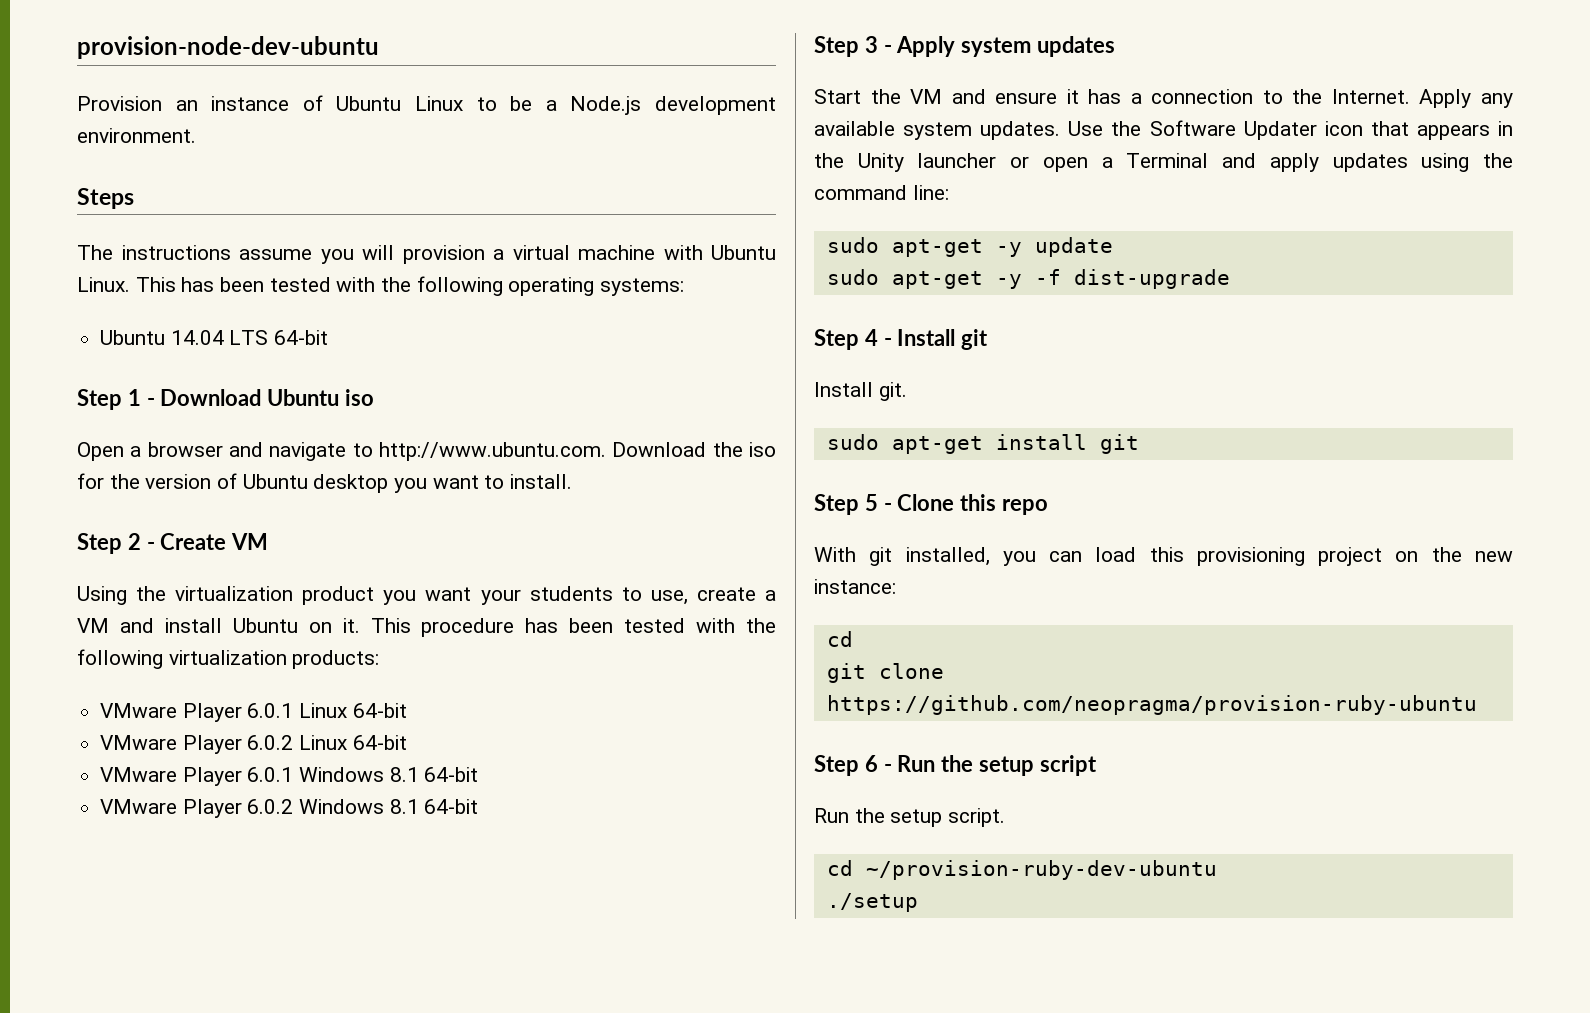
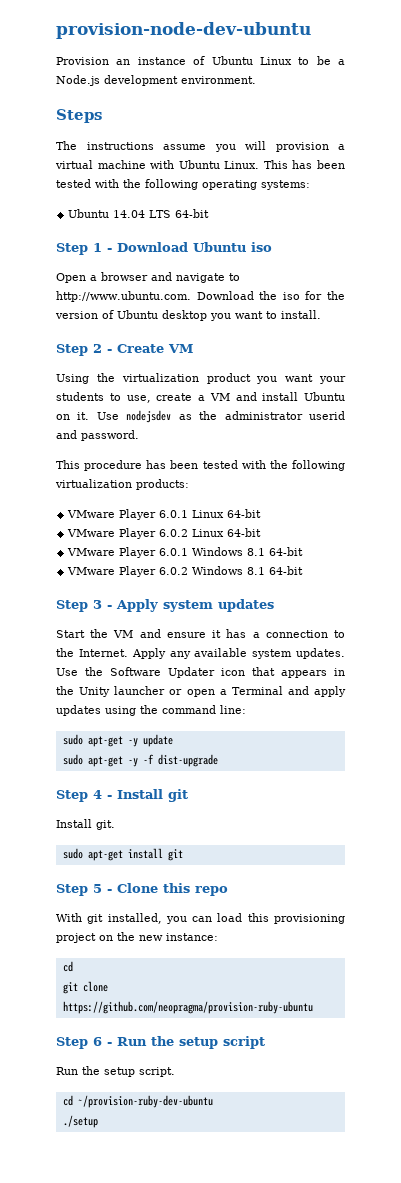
(360, 625) none -> [96,410,345,423] [56,430,139,441] Use nodejsdev as the administrator userid and password. //

